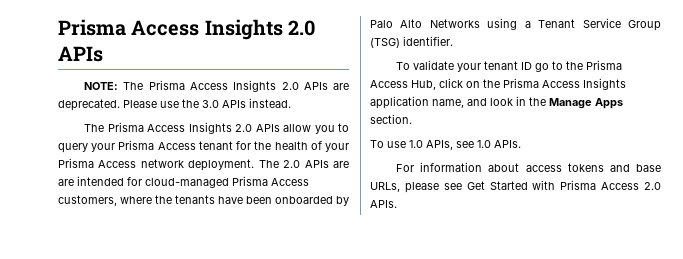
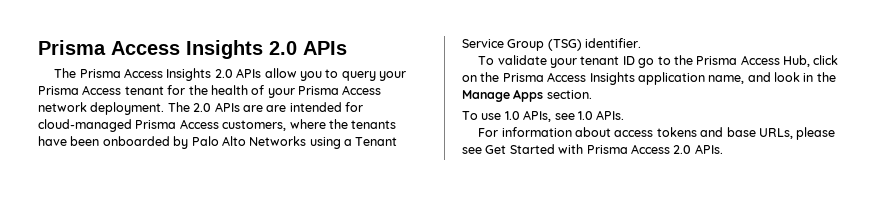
[58,19,316,40] [58,46,103,62] [84,80,349,92] [58,98,291,111] Prisma Access Insights 2.0 APIs // NOTE: The Prisma Access Insights 2.0 APIs are deprecated. Please use the 3.0 APIs instead. -> [38,40,347,59] Prisma Access Insights 2.0 APIs

